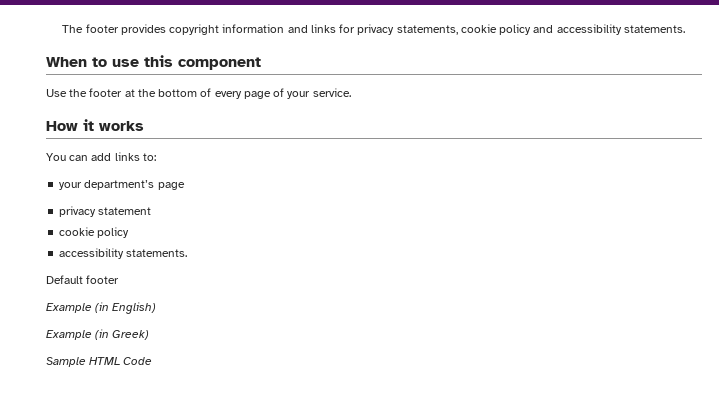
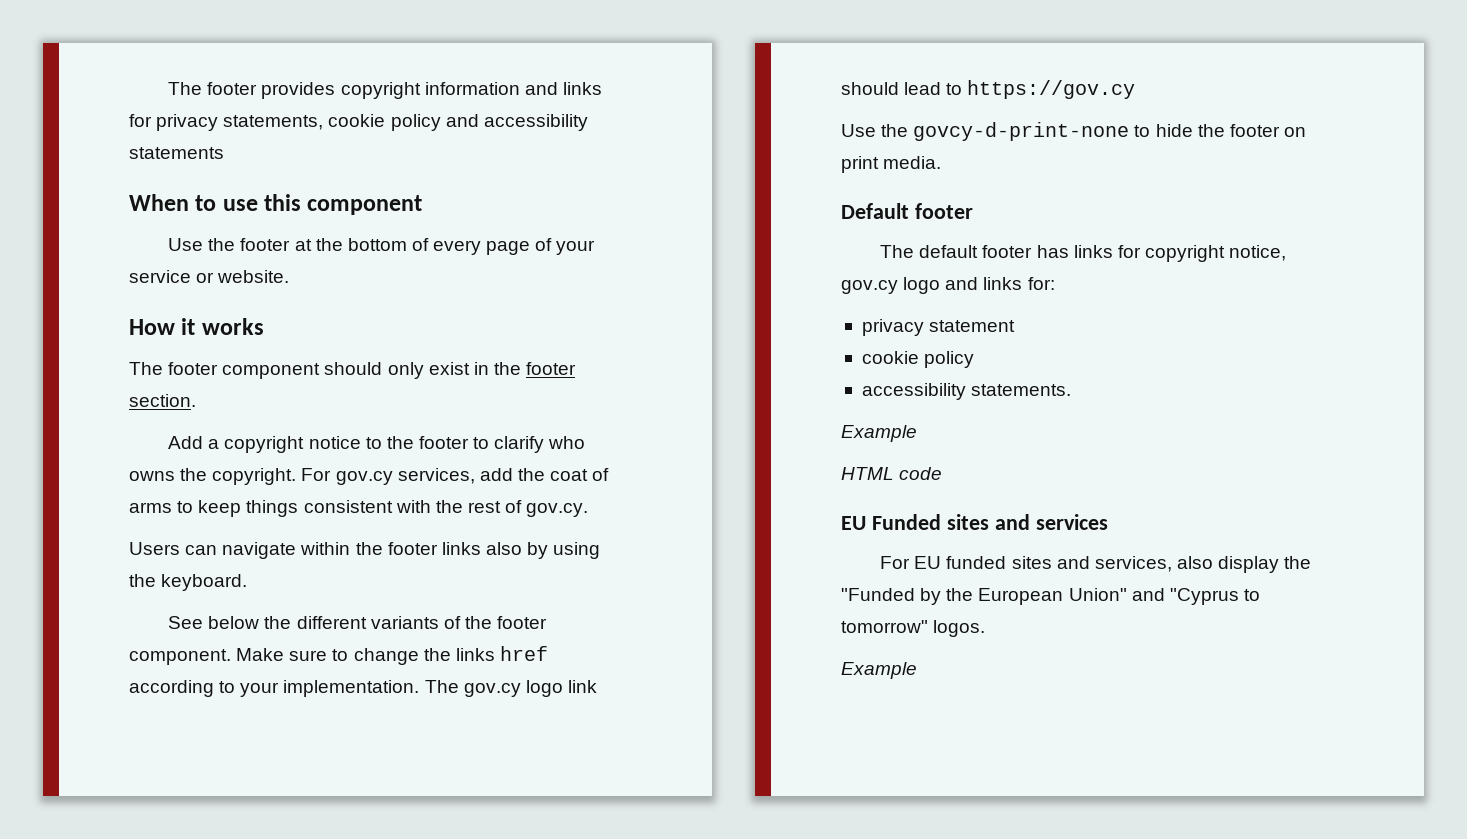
[623,25,685,33] statements. -> [129,147,224,159] statements
[312,88,351,97] service. -> [129,270,290,283] service or website.
[46,152,156,161] [59,180,185,190] You can add links to: // your department’s page -> [129,362,577,379] [129,394,196,407] [168,436,586,453] [129,468,610,485] [129,500,589,517] [129,542,601,559] [129,574,248,591] [168,616,548,629] [129,646,548,665] [129,680,597,697] [841,80,1136,99] [841,122,1306,141] [841,156,942,173] [841,203,973,219] [880,245,1287,262] [841,277,1055,294] The footer component should only exist in the footer section. // Add a copyright notice to the footer to clarify who owns the copyright. For gov.cy services, add the coat of arms to keep things consistent with the rest of gov.cy. // Users can navigate within the footer links also by using the keyboard. // See below the different variants of the footer component. Make sure to change the links href according to your implementation. The gov.cy logo link should lead to https://gov.cy // Use the govcy-d-print-none to hide the footer on print media. // Default footer // The default footer has links for copyright notice, gov.cy logo and links for:
[46,275,120,284] [46,302,157,314] [46,329,150,340] [46,357,153,367] Default footer // Example (in English) // Example (in Greek) // Sample HTML Code -> [841,425,917,442] [841,467,943,480] [841,514,1108,530] [880,556,1312,573] [841,588,1260,605] [841,620,986,637] [841,662,917,679] Example // HTML code // EU Funded sites and services // For EU funded sites and services, also display the "Funded by the European Union" and "Cyprus to tomorrow" logos. // Example

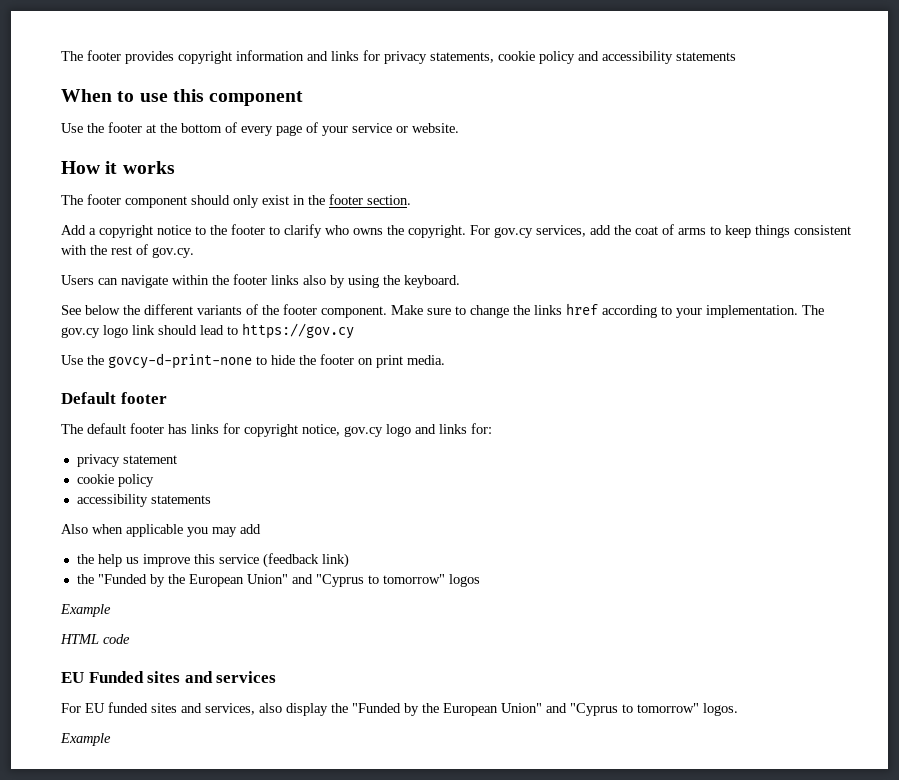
[971,384,1072,396] statements. -> [150,495,211,504] [61,524,261,537] [76,553,349,568] [76,574,480,587] statements // Also when applicable you may add // the help us improve this service (feedback link) // the "Funded by the European Union" and "Cyprus to tomorrow" logos

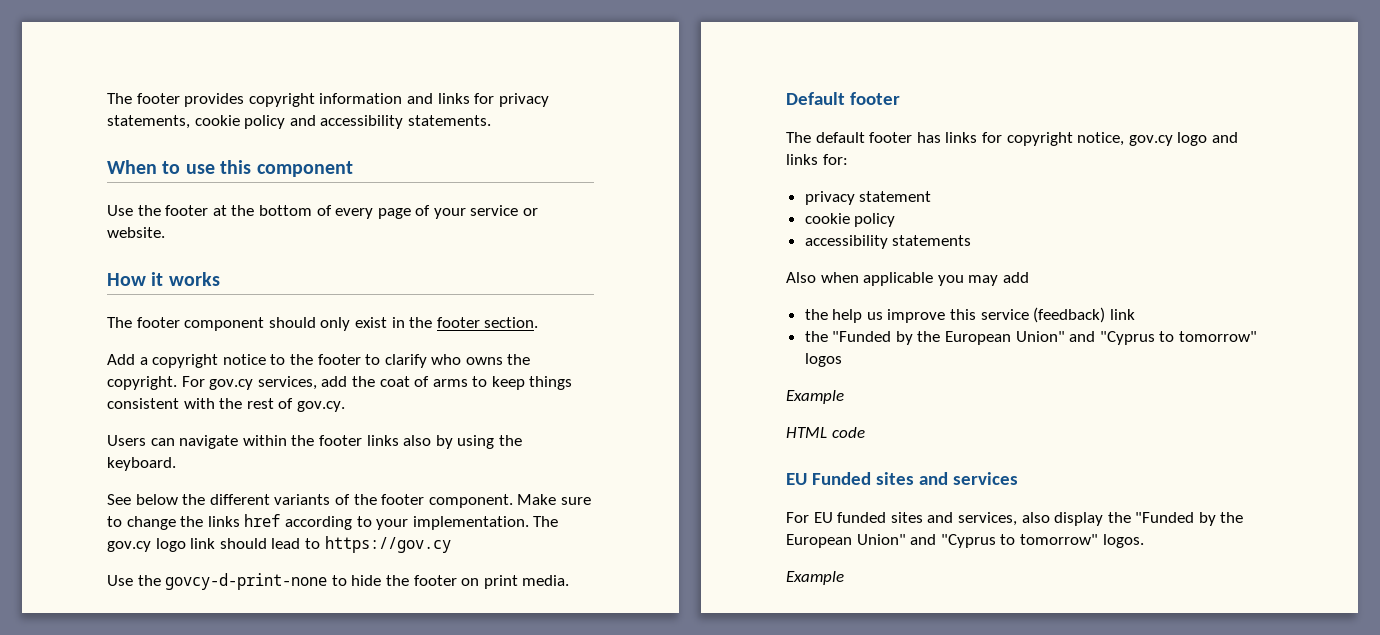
[676,52,736,61] statements -> [407,115,491,126] statements.
[262,553,349,568] (feedback link) -> [1033,307,1135,323] (feedback) link

